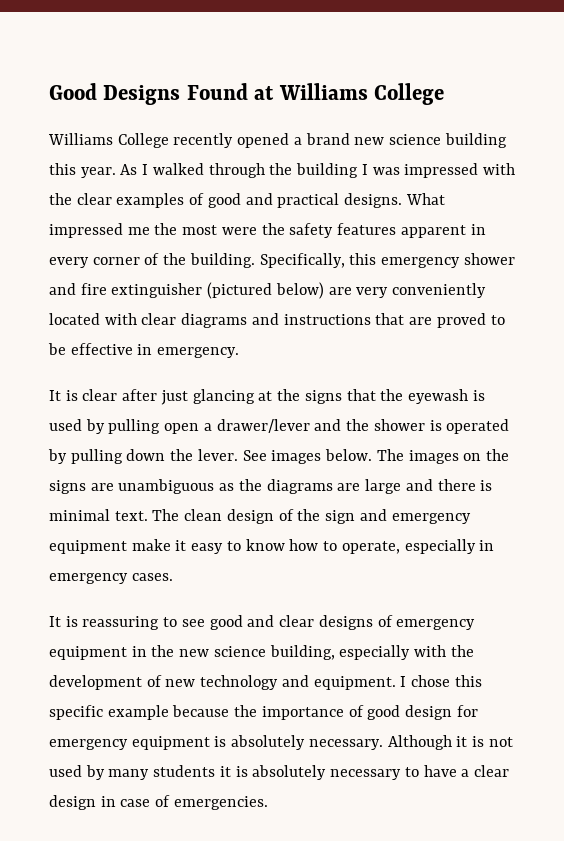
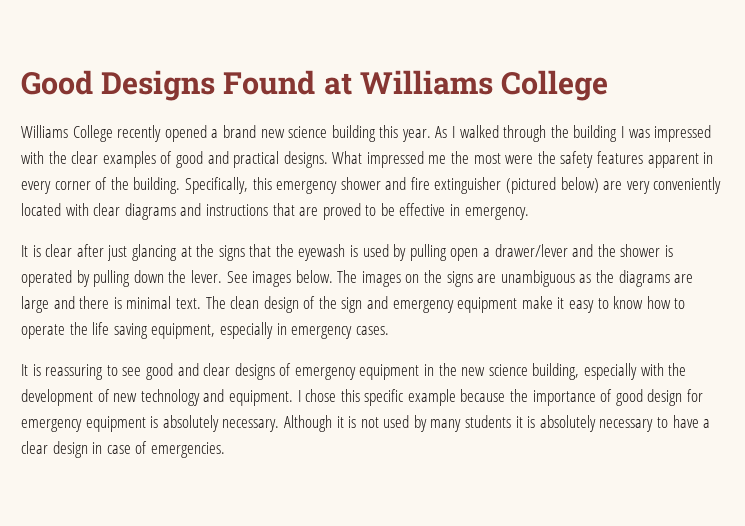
[341,541,400,554] operate, -> [21,322,216,339] operate the life saving equipment,

